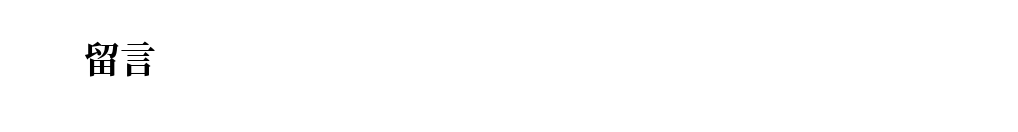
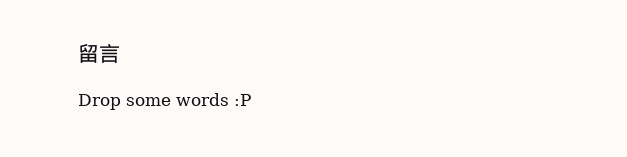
(156, 59) none -> [78,93,251,110] // Drop some words :P

